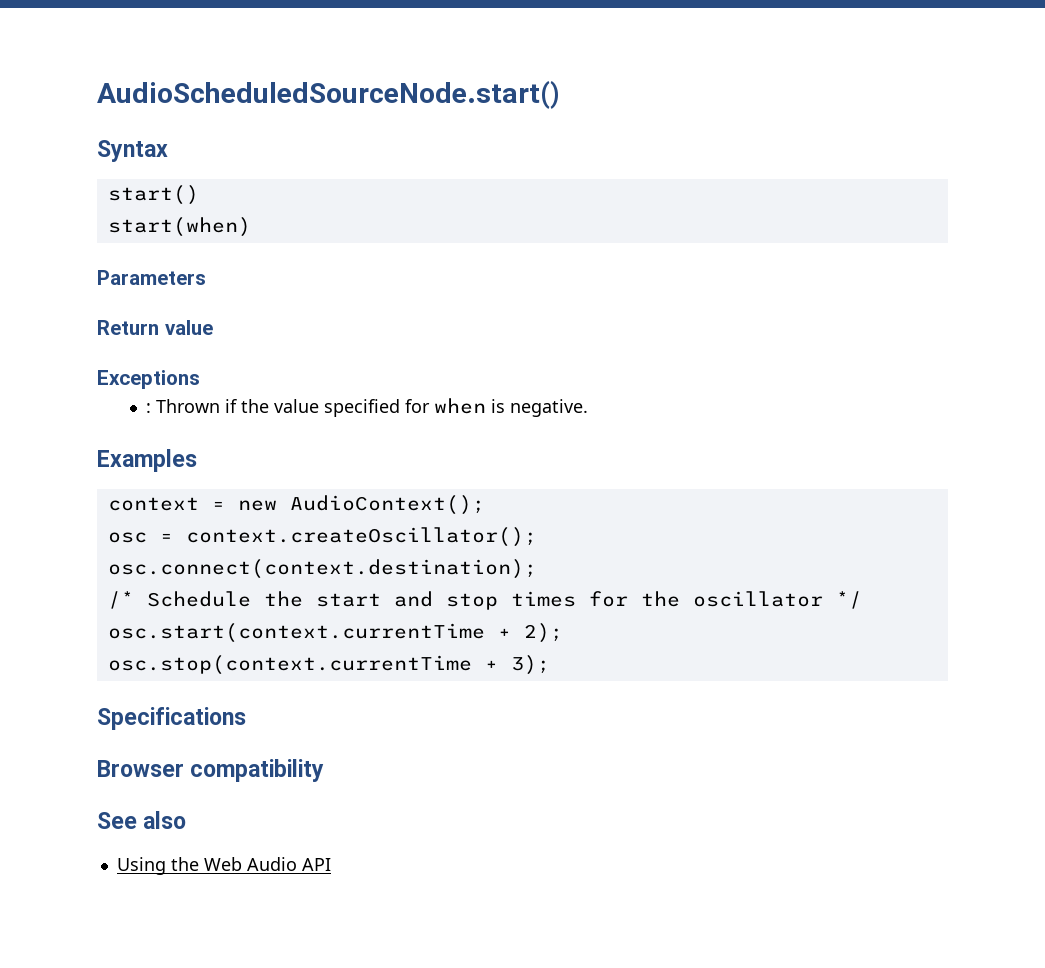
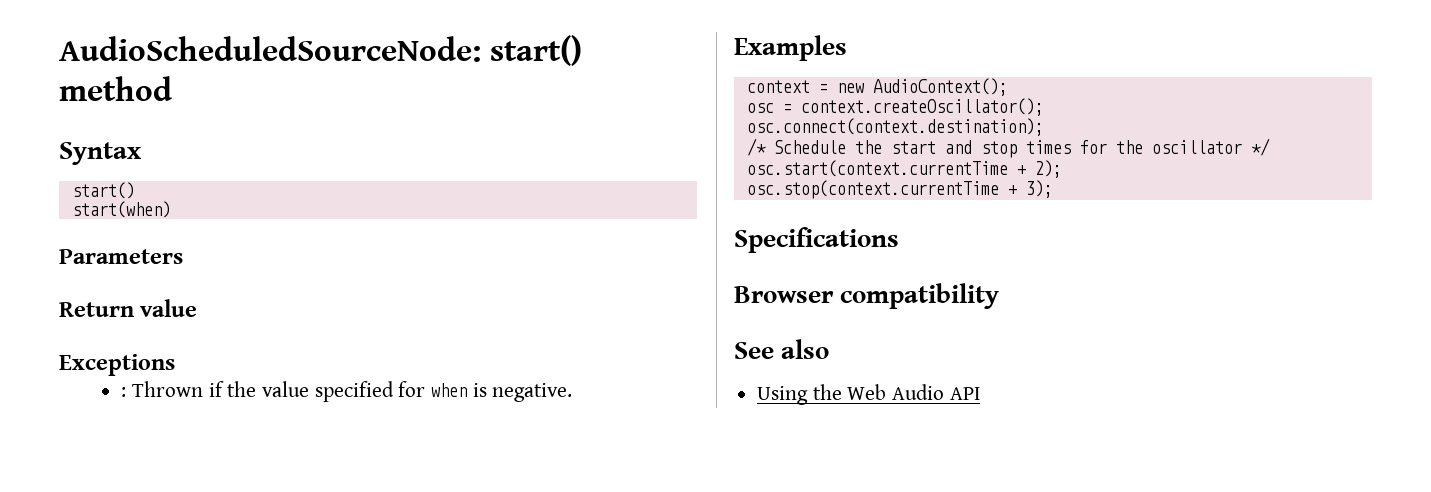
[97,80,560,109] AudioScheduledSourceNode.start() -> [59,35,582,66] [59,76,172,101] AudioScheduledSourceNode: start() method

